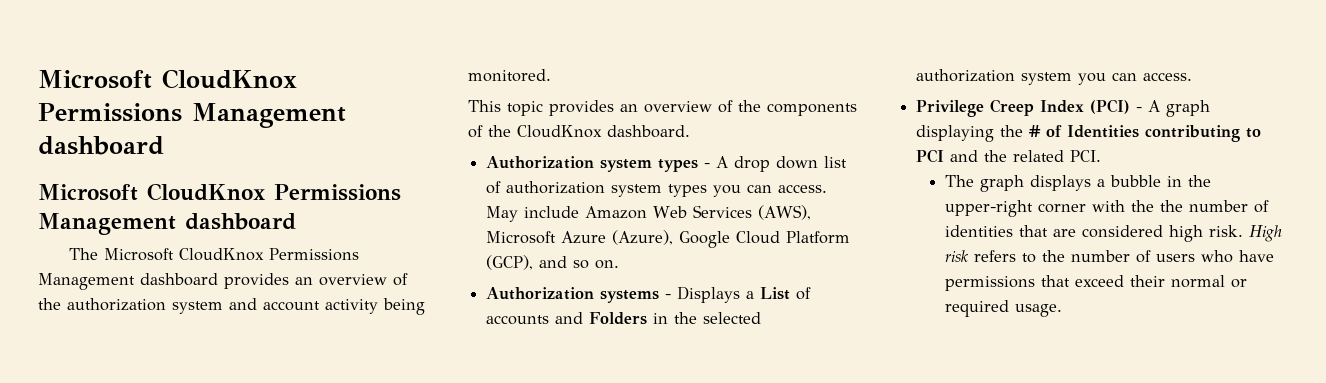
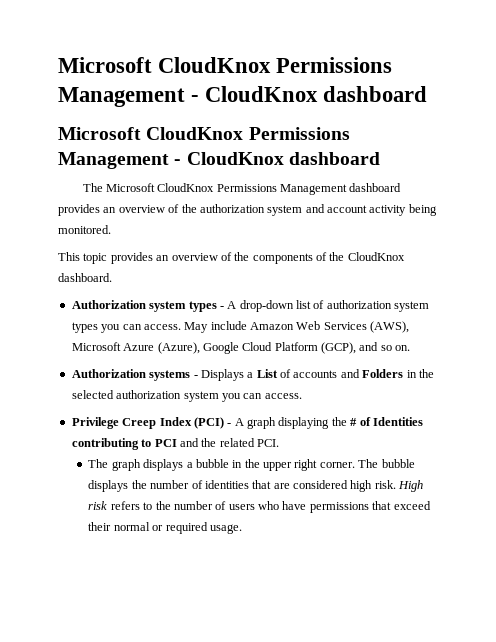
[38,69,297,89] [38,103,346,128] Microsoft CloudKnox Permissions Management -> [58,57,393,73] [58,86,319,107] Microsoft CloudKnox Permissions Management - CloudKnox
(176, 224) none -> [174,152,284,165] - CloudKnox
[734,156,819,172] drop down -> [239,300,294,312] drop-down
[945,200,1155,217] upper-right corner with the -> [263,459,415,471] [88,480,129,492] upper right corner. The bubble displays

